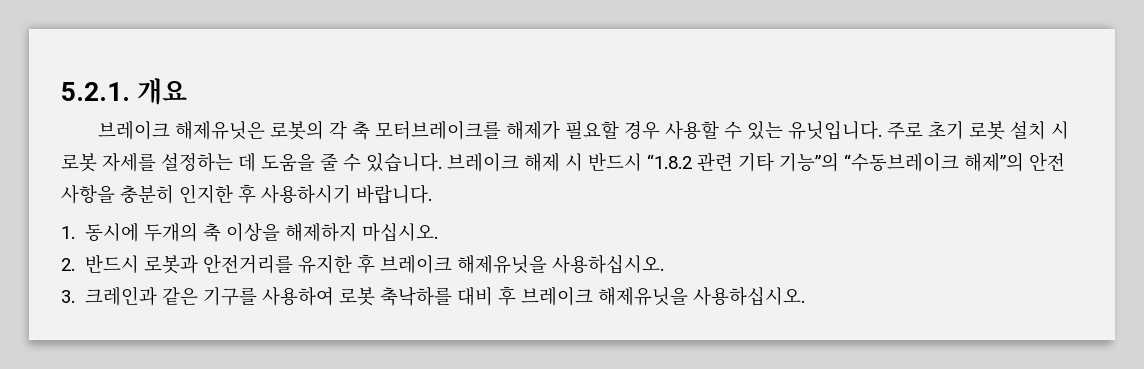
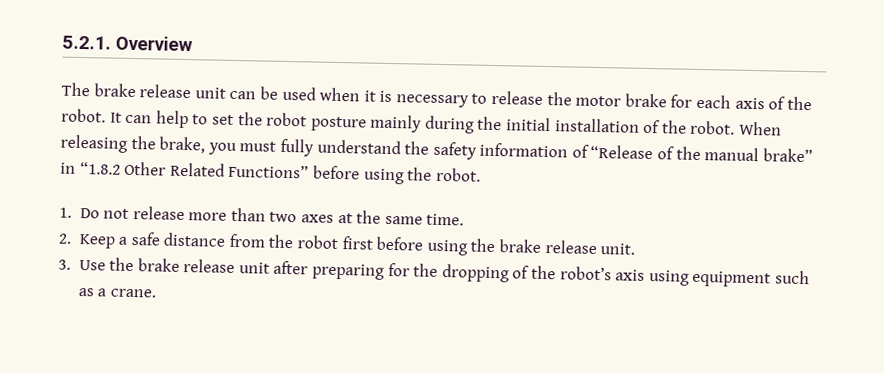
[137,78,188,105] [97,120,1069,140] [61,152,1065,172] [61,184,432,204] [61,222,439,242] [61,254,665,274] [61,286,806,306] 개요 // 브레이크 해제유닛은 로봇의 각 축 모터브레이크를 해제가 필요할 경우 사용할 수 있는 유닛입니다. 주로 초기 로봇 설치 시 로봇 자세를 설정하는 데 도움을 줄 수 있습니다. 브레이크 해제 시 반드시 “1.8.2 관련 기타 기능”의 “수동브레이크 해제”의 안전 사항을 충분히 인지한 후 사용하시기 바랍니다. // 1. 동시에 두개의 축 이상을 해제하지 마십시오. // 2. 반드시 로봇과 안전거리를 유지한 후 브레이크 해제유닛을 사용하십시오. // 3. 크레인과 같은 기구를 사용하여 로봇 축낙하를 대비 후 브레이크 해제유닛을 사용하십시오. -> [115,35,193,52] [61,82,812,111] [61,108,783,136] [60,134,813,163] [60,161,481,185] [59,206,465,226] [58,231,636,256] [58,257,810,288] [77,287,156,298] Overview // The brake release unit can be used when it is necessary to release the motor brake for each axis of the robot. It can help to set the robot posture mainly during the initial installation of the robot. When releasing the brake, you must fully understand the safety information of “Release of the manual brake” in “1.8.2 Other Related Functions” before using the robot. // 1. Do not release more than two axes at the same time. // 2. Keep a safe distance from the robot first before using the brake release unit. // 3. Use the brake release unit after preparing for the dropping of the robot’s axis using equipment such as a crane.

